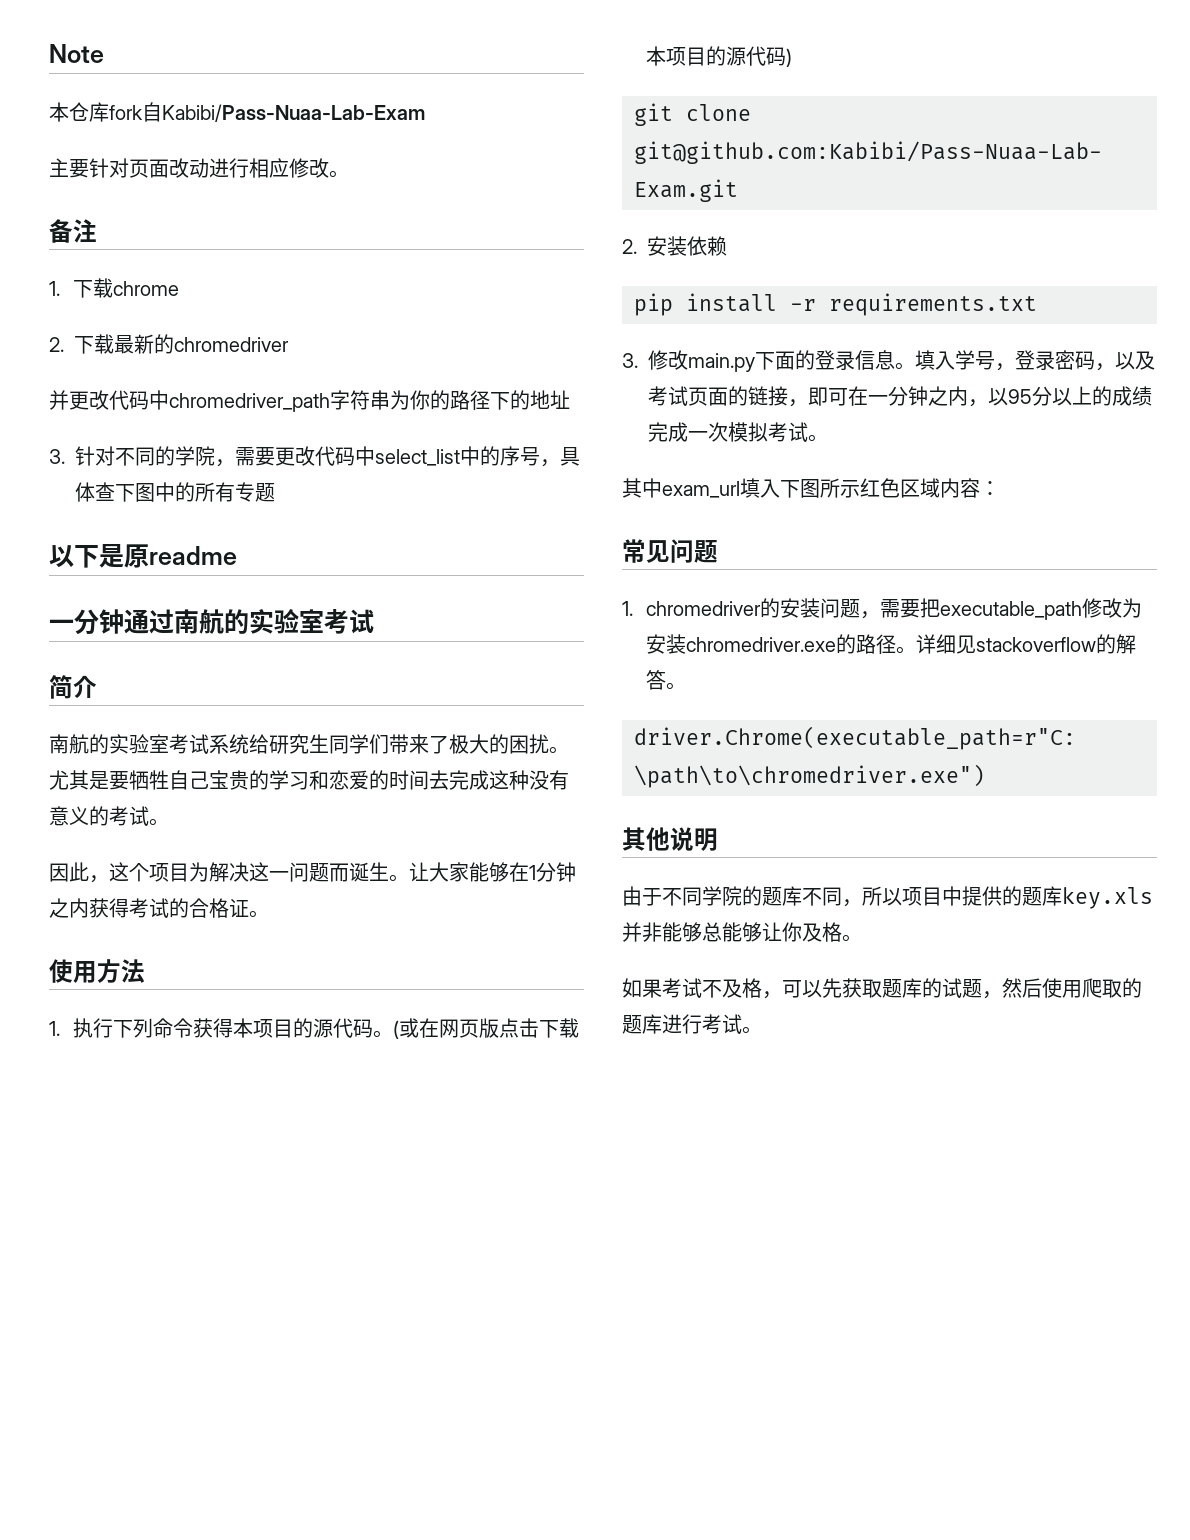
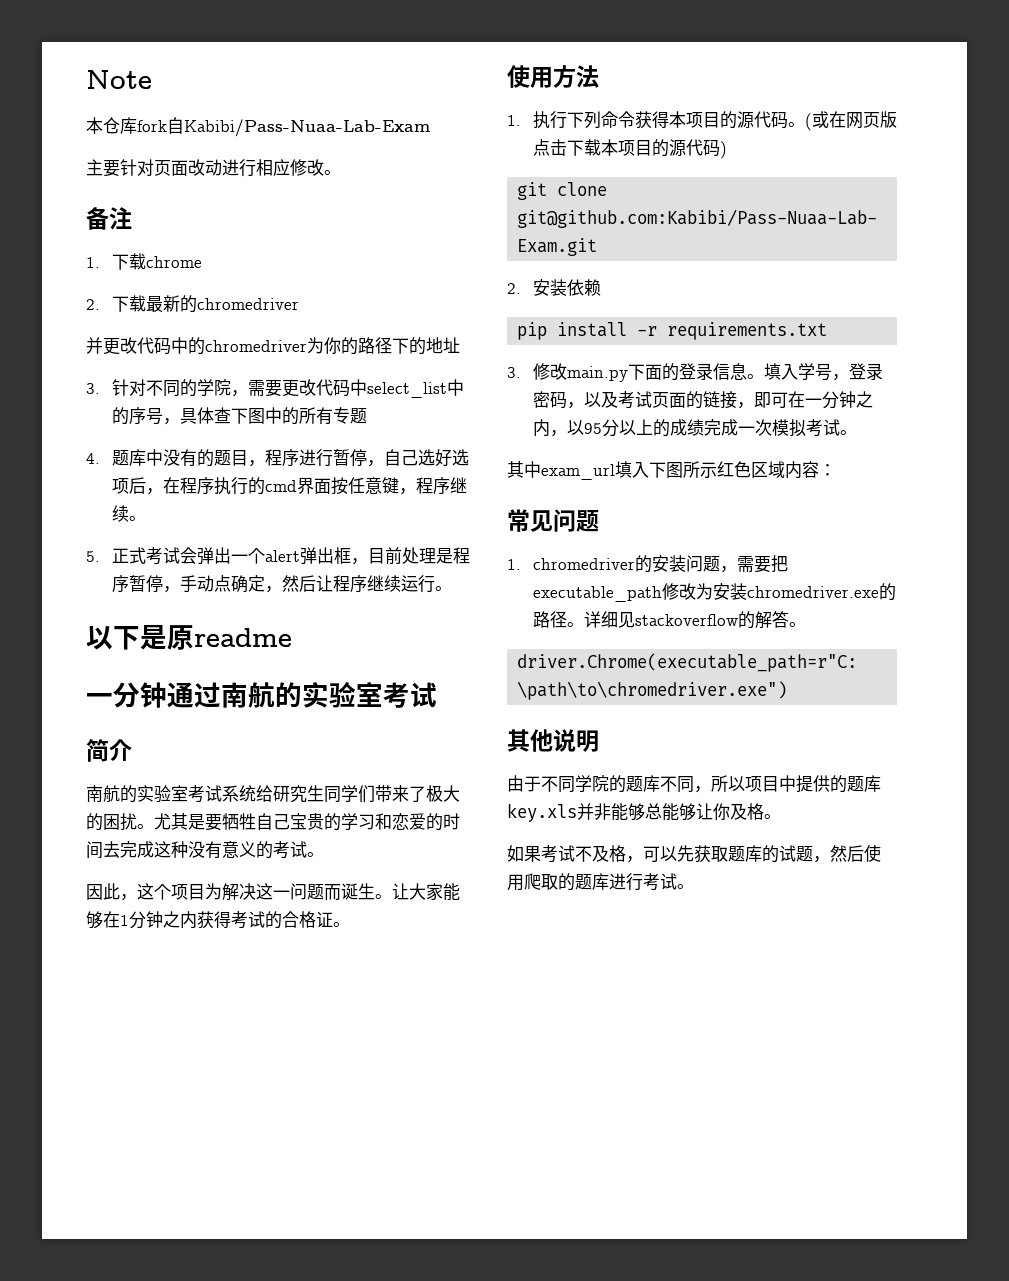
[169,390,390,412] chromedriver_path字符串 -> [188,337,307,355] 的chromedriver
(275, 492) none -> [86,449,469,467] [111,477,467,495] [111,505,146,522] [86,547,470,565] [111,575,452,593] // 4.题库中没有的题目，程序进行暂停，自己选好选项后，在程序执行的cmd界面按任意键，程序继续。 // 5.正式考试会弹出一个alert弹出框，目前处理是程序暂停，手动点确定，然后让程序继续运行。

